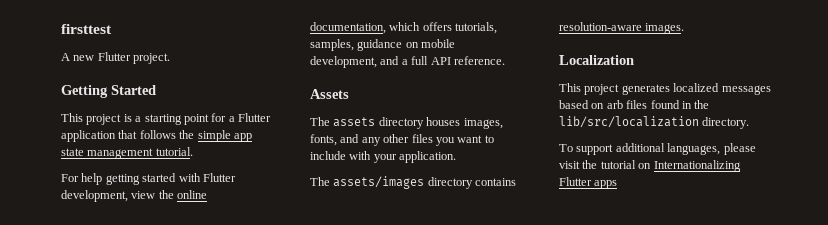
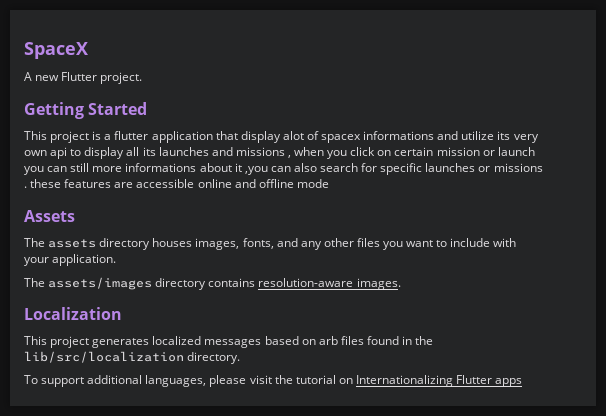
[61,24,112,34] firsttest -> [24,42,88,59] SpaceX
[144,113,271,125] [61,130,252,142] [61,147,193,159] [61,173,236,185] [61,190,208,202] [310,22,498,34] [310,39,456,51] [310,56,505,68] starting point for a Flutter application that follows the simple app state management tutorial. // For help getting started with Flutter development, view the online documentation, which offers tutorials, samples, guidance on mobile development, and a full API reference. -> [114,131,539,143] [24,147,535,159] [24,163,543,175] [24,179,329,188] flutter application that display alot of spacex informations and utilize its very own api to display all its launches and missions , when you click on certain mission or launch you can still more informations about it ,you can also search for specific launches or missions . these features are accessible online and offline mode

